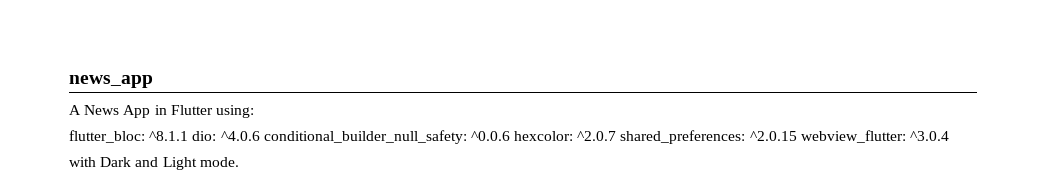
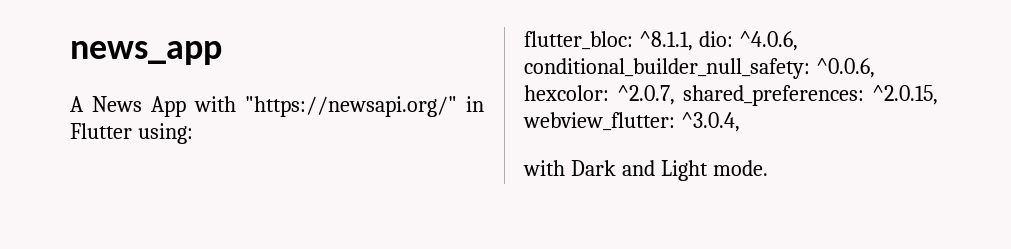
(151, 111) none -> [194,96,457,117] with "https://newsapi.org/"
[149,130,950,144] ^8.1.1 dio: ^4.0.6 conditional_builder_null_safety: ^0.0.6 hexcolor: ^2.0.7 shared_preferences: ^2.0.15 webview_flutter: ^3.0.4 -> [638,31,798,51] [524,58,875,79] [524,85,938,106] [523,112,740,132] ^8.1.1, dio: ^4.0.6, conditional_builder_null_safety: ^0.0.6, hexcolor: ^2.0.7, shared_preferences: ^2.0.15, webview_flutter: ^3.0.4,

